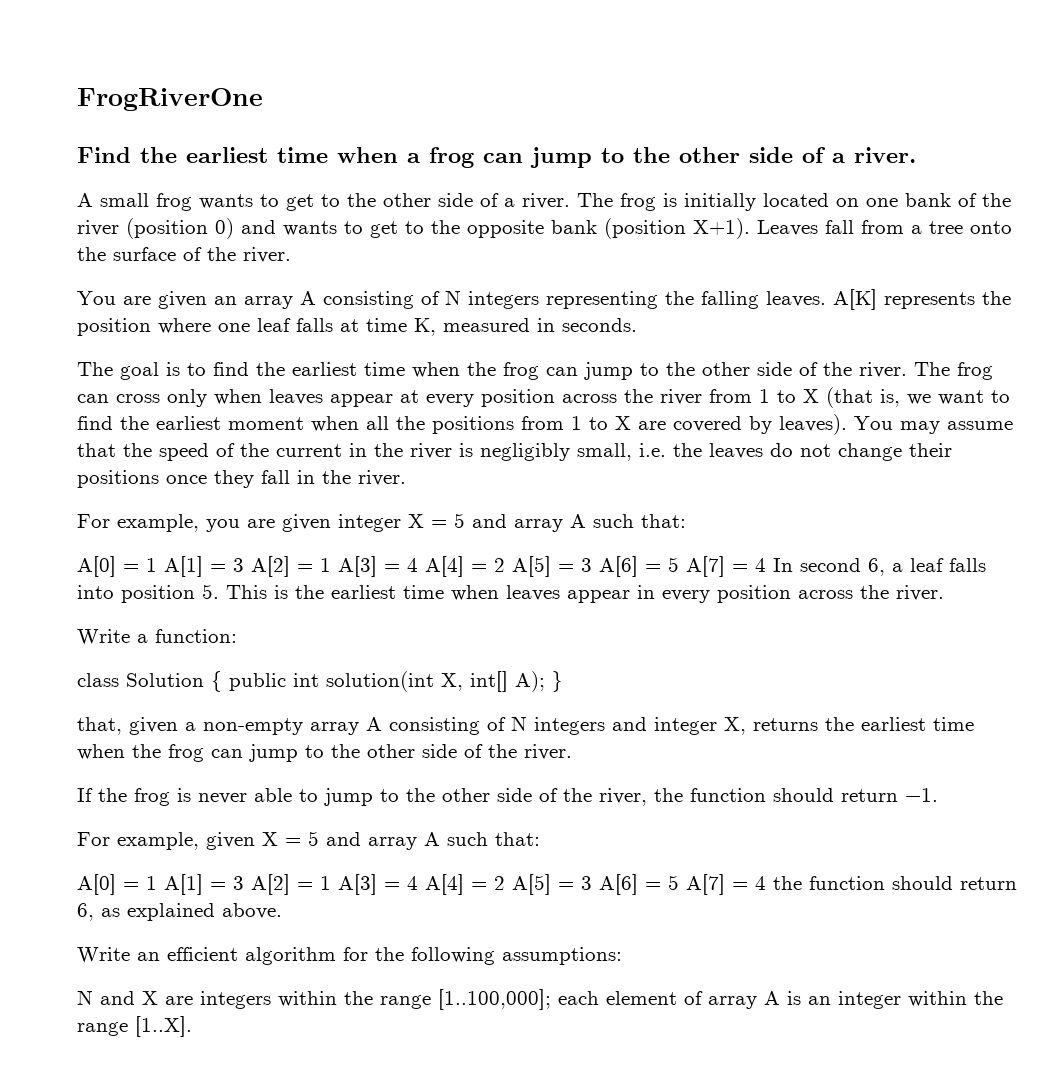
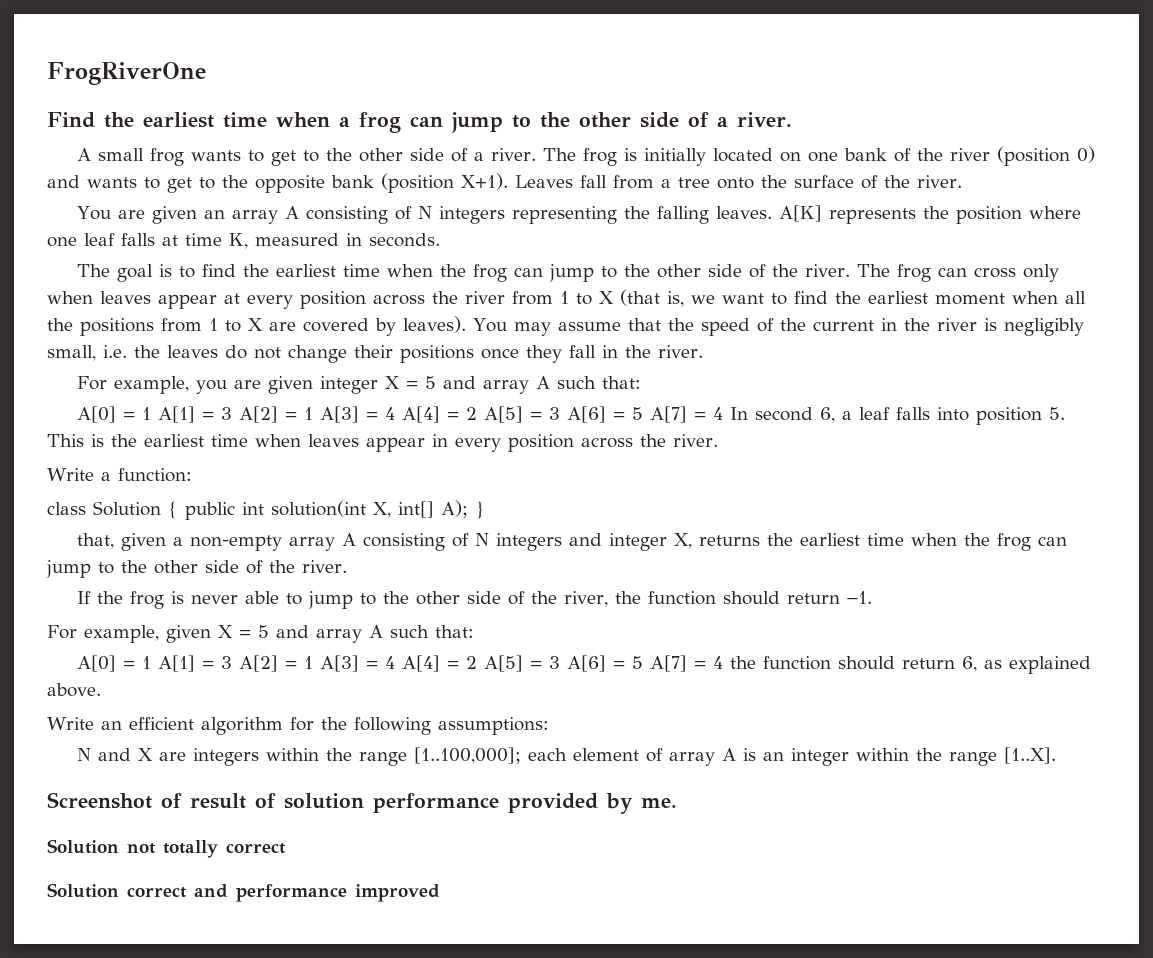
(192, 1026) none -> [47,792,677,814] [47,839,286,858] [47,883,440,902] // Screenshot of result of solution performance provided by me. // Solution not totally correct // Solution correct and performance improved

